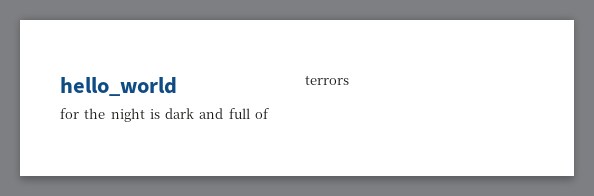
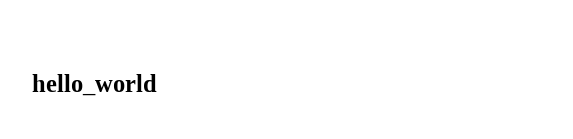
[60,108,269,122] [305,75,349,85] // for the night is dark and full of terrors -> (157, 85) none

